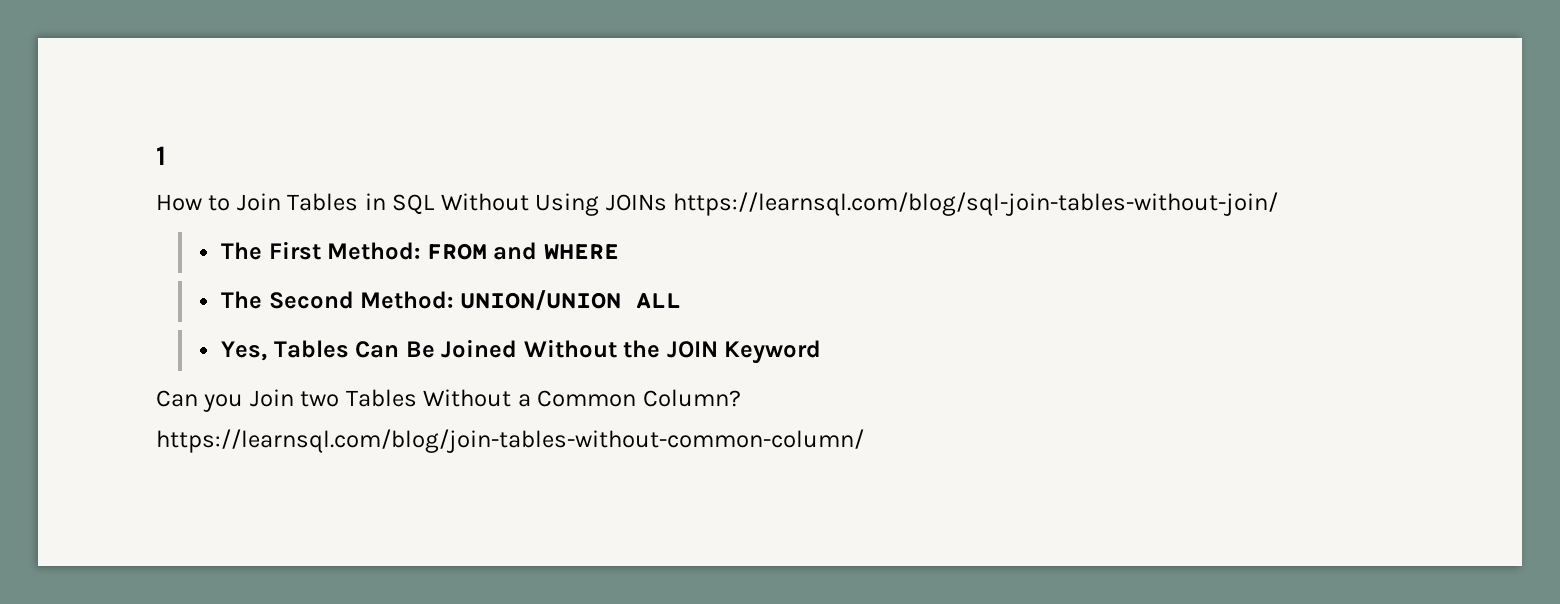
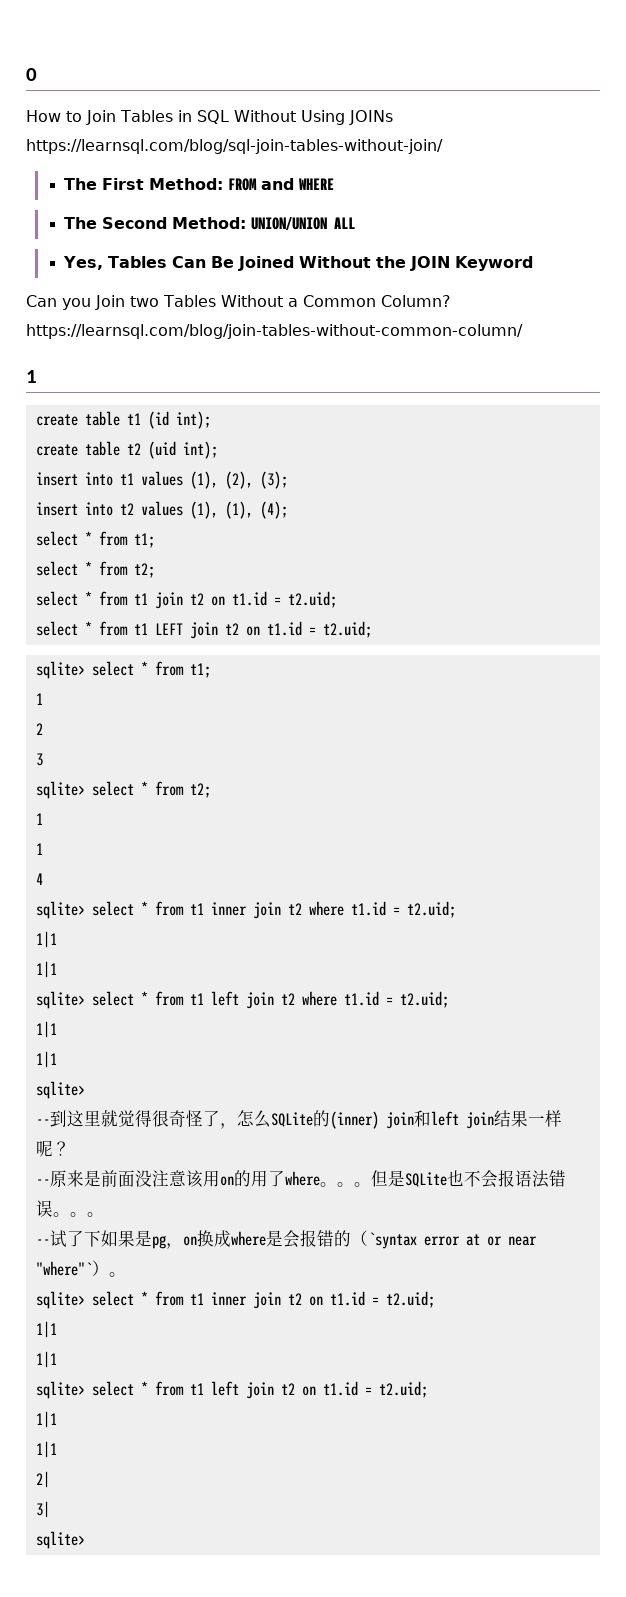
[156,146,166,165] 1 -> [26,68,37,81] 0
(864, 441) none -> [26,370,37,383] [35,411,211,429] [35,441,218,459] [35,471,288,489] [35,501,288,519] [35,531,155,548] [35,561,155,578] [35,591,337,609] [35,621,372,639] [35,661,211,679] [35,693,43,705] [35,723,43,735] [35,753,43,766] [35,781,211,799] [35,813,43,825] [35,843,43,855] [35,873,43,885] [35,901,456,919] [35,931,57,948] [35,961,57,978] [35,991,449,1009] [35,1021,57,1038] [35,1051,57,1068] [35,1081,85,1099] [35,1110,562,1129] [35,1140,70,1157] [35,1170,566,1188] [35,1200,104,1217] [35,1230,537,1249] [35,1260,126,1277] [35,1291,435,1309] [35,1321,57,1338] [35,1351,57,1368] [35,1381,428,1399] [35,1411,57,1428] [35,1441,57,1458] [35,1471,50,1488] [35,1501,50,1518] [35,1531,85,1549] // 1 // create table t1 (id int); // create table t2 (uid int); // insert into t1 values (1), (2), (3); // insert into t2 values (1), (1), (4); // select * from t1; // select * from t2; // select * from t1 join t2 on t1.id = t2.uid; // select * from t1 LEFT join t2 on t1.id = t2.uid; // sqlite> select * from t1; // 1 // 2 // 3 // sqlite> select * from t2; // 1 // 1 // 4 // sqlite> select * from t1 inner join t2 where t1.id = t2.uid; // 1|1 // 1|1 // sqlite> select * from t1 left join t2 where t1.id = t2.uid; // 1|1 // 1|1 // sqlite> // --到这里就觉得很奇怪了，怎么SQLite的(inner) join和left join结果一样呢？ // --原来是前面没注意该用on的用了where。。。但是SQLite也不会报语法错误。。。 // --试了下如果是pg，on换成where是会报错的（`syntax error at or near "where"`）。 // sqlite> select * from t1 inner join t2 on t1.id = t2.uid; // 1|1 // 1|1 // sqlite> select * from t1 left join t2 on t1.id = t2.uid; // 1|1 // 1|1 // 2| // 3| // sqlite>

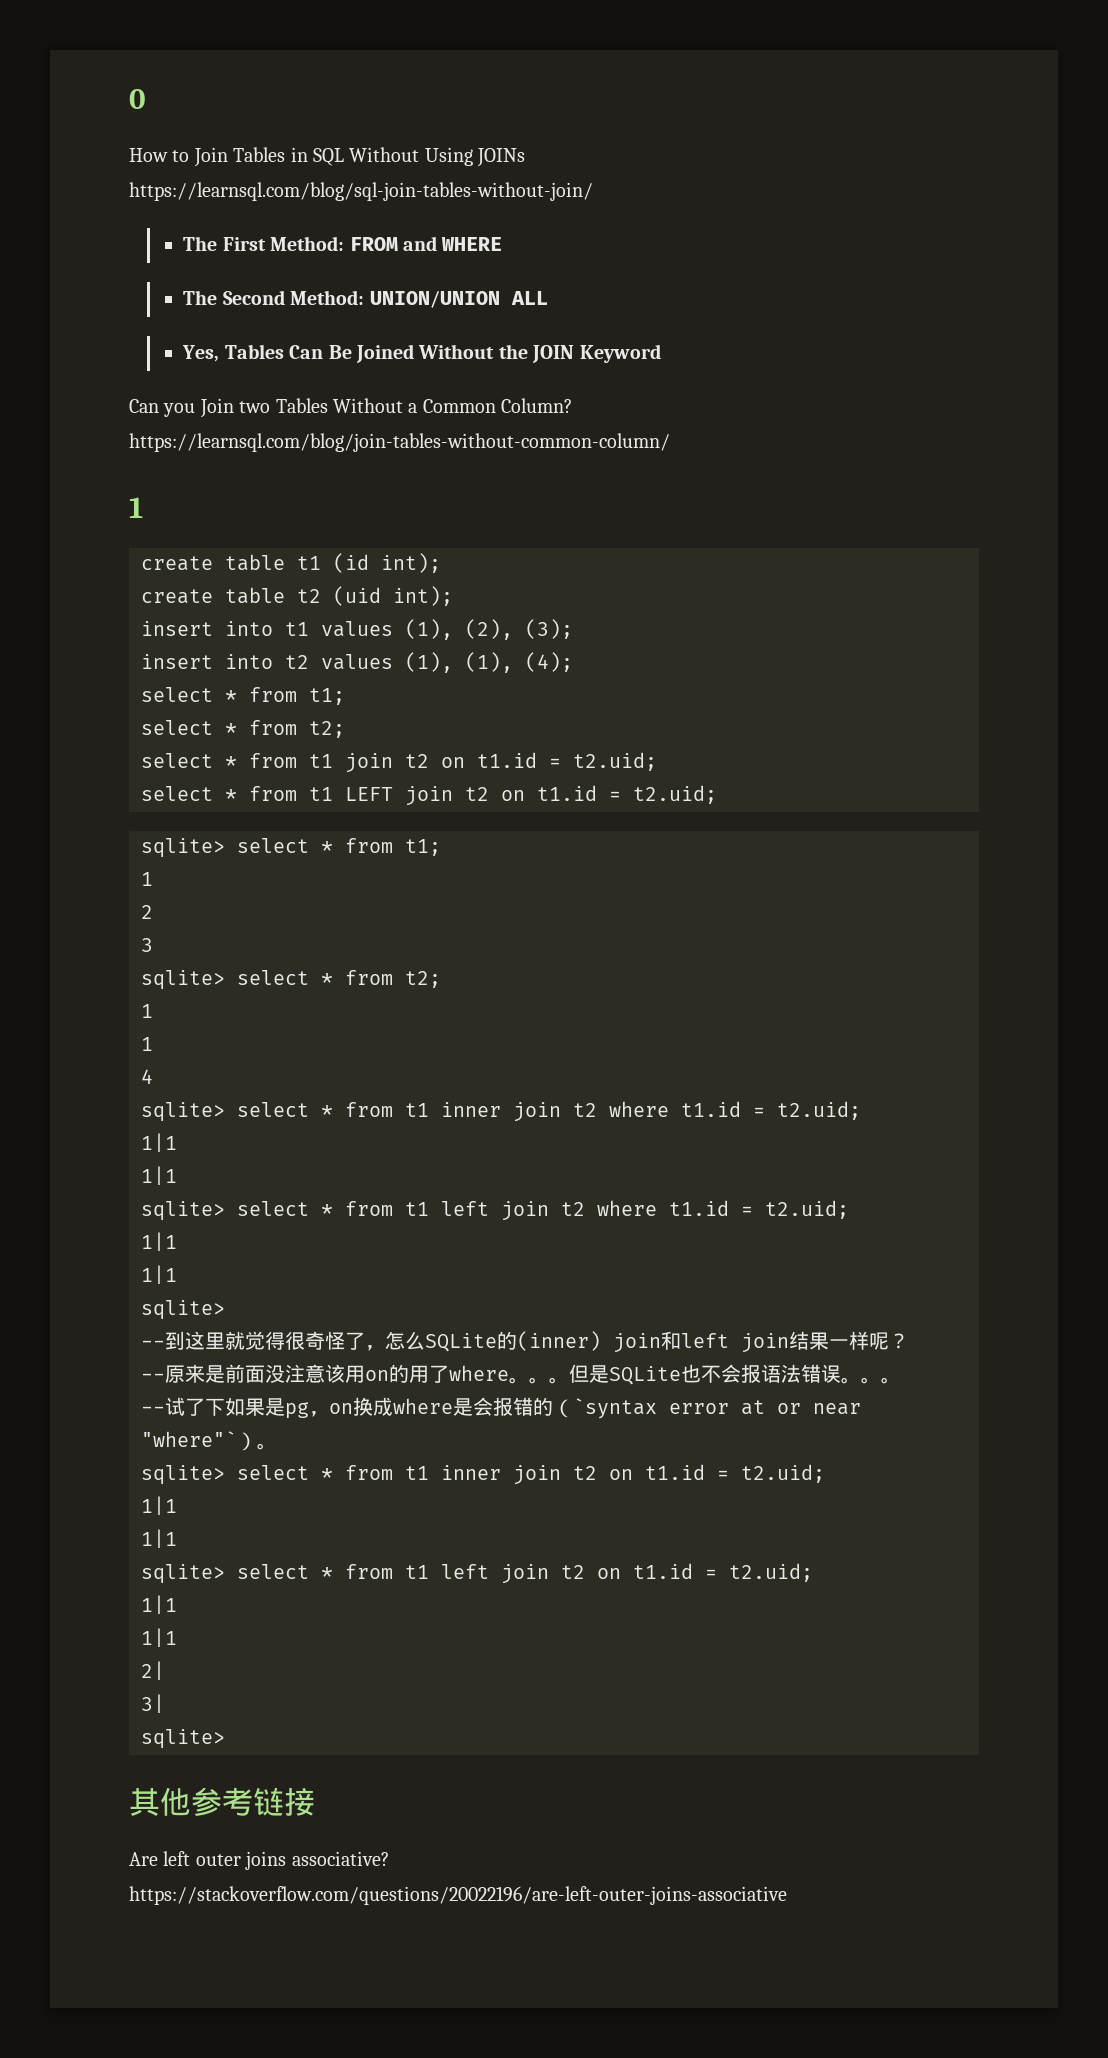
(85, 1540) none -> [129,1787,315,1816] [129,1851,389,1870] [129,1886,787,1905] // 其他参考链接 // Are left outer joins associative? https://stackoverflow.com/questions/20022196/are-left-outer-joins-associative

